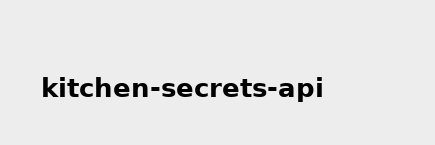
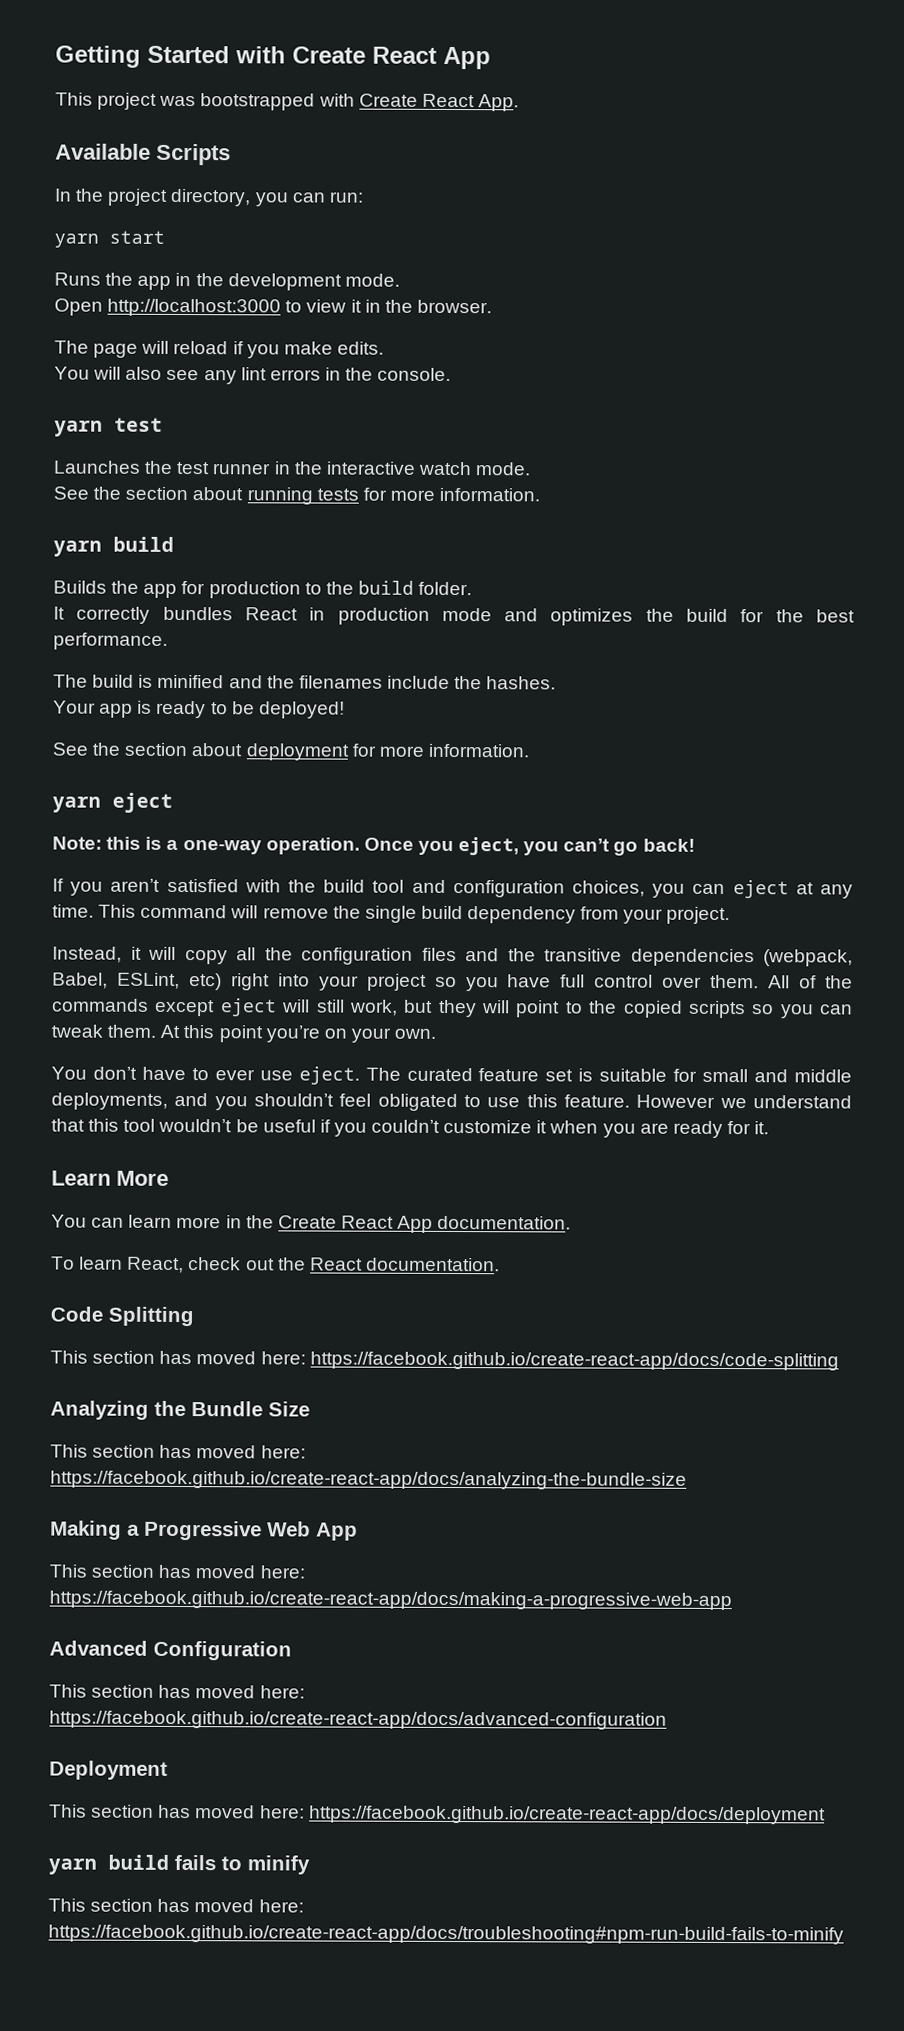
[41,77,324,102] kitchen-secrets-api -> [55,45,491,70] [55,92,519,112] [55,143,231,166] [54,188,364,207] [54,230,165,248] [54,272,400,291] [54,298,492,317] [54,340,384,359] [54,366,452,385] [54,417,163,437] [53,460,532,476] [53,486,541,505] [53,536,174,557] [53,580,473,599] [53,606,855,626] [53,632,168,650] [53,674,557,690] [53,700,345,719] [52,742,529,761] [52,792,173,813] [52,836,695,856] [52,878,854,899] [52,904,731,925] [52,946,853,967] [52,972,853,992] [52,998,853,1019] [51,1024,437,1043] [51,1066,852,1085] [51,1092,852,1112] [51,1118,770,1138] [51,1170,169,1186] [51,1214,572,1233] [51,1256,500,1274] [50,1306,194,1327] [50,1350,839,1371] [50,1400,310,1420] [50,1444,306,1459] [50,1470,687,1490] [50,1520,358,1541] [49,1564,305,1579] [49,1590,732,1611] [49,1640,292,1661] [49,1684,305,1699] [49,1710,667,1730] [49,1760,168,1780] [49,1804,826,1825] [48,1854,310,1875] [48,1898,304,1913] [48,1924,844,1945] Getting Started with Create React App // This project was bootstrapped with Create React App. // Available Scripts // In the project directory, you can run: // yarn start // Runs the app in the development mode. // Open http://localhost:3000 to view it in the browser. // The page will reload if you make edits. // You will also see any lint errors in the console. // yarn test // Launches the test runner in the interactive watch mode. // See the section about running tests for more information. // yarn build // Builds the app for production to the build folder. // It correctly bundles React in production mode and optimizes the build for the best performance. // The build is minified and the filenames include the hashes. // Your app is ready to be deployed! // See the section about deployment for more information. // yarn eject // Note: this is a one-way operation. Once you eject, you can’t go back! // If you aren’t satisfied with the build tool and configuration choices, you can eject at any time. This command will remove the single build dependency from your project. // Instead, it will copy all the configuration files and the transitive dependencies (webpack, Babel, ESLint, etc) right into your project so you have full control over them. All of the commands except eject will still work, but they will point to the copied scripts so you can tweak them. At this point you’re on your own. // You don’t have to ever use eject. The curated feature set is suitable for small and middle deployments, and you shouldn’t feel obligated to use this feature. However we understand that this tool wouldn’t be useful if you couldn’t customize it when you are ready for it. // Learn More // You can learn more in the Create React App documentation. // To learn React, check out the React documentation. // Code Splitting // This section has moved here: https://facebook.github.io/create-react-app/docs/code-splitting // Analyzing the Bundle Size // This section has moved here: https://facebook.github.io/create-react-app/docs/analyzing-the-bundle-size // Making a Progressive Web App // This section has moved here: https://facebook.github.io/create-react-app/docs/making-a-progressive-web-app // Advanced Configuration // This section has moved here: https://facebook.github.io/create-react-app/docs/advanced-configuration // Deployment // This section has moved here: https://facebook.github.io/create-react-app/docs/deployment // yarn build fails to minify // This section has moved here: https://facebook.github.io/create-react-app/docs/troubleshooting#npm-run-build-fails-to-minify

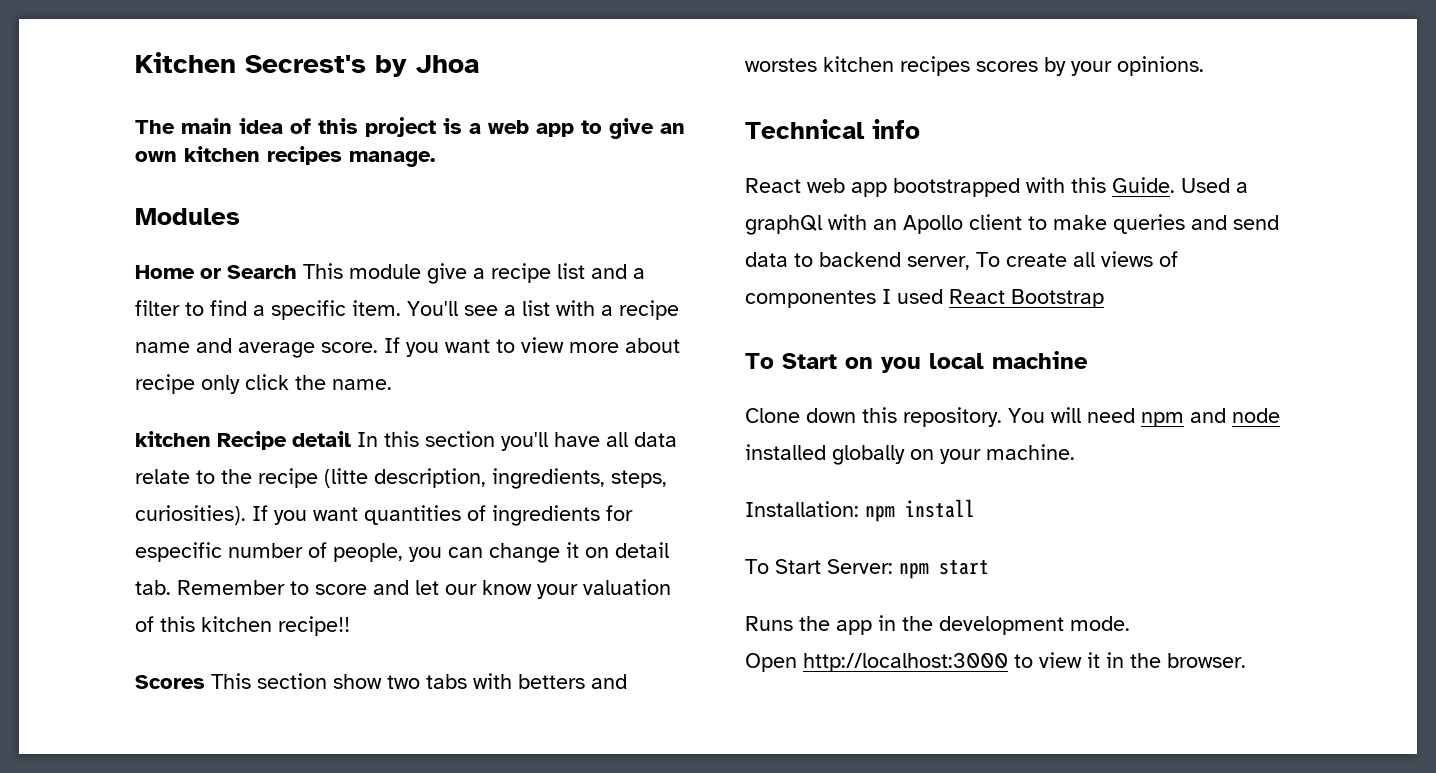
[55,45,491,70] [55,92,519,112] [55,143,231,166] [54,188,364,207] [54,233,99,248] Getting Started with Create React App // This project was bootstrapped with Create React App. // Available Scripts // In the project directory, you can run: // yarn -> [135,52,479,77] [135,117,685,139] [135,146,435,167] [135,208,240,225] [135,263,645,284] [135,300,679,320] [135,337,680,358] [135,374,392,394] [135,431,677,451] [135,468,667,489] [135,505,633,526] [135,542,669,563] [135,579,671,599] [135,616,350,636] [135,673,627,689] [745,56,1204,76] [745,119,920,139] [745,177,1248,197] [745,214,1279,235] [745,251,1178,270] [745,289,1104,308] [745,351,1088,373] [745,407,1280,427] [745,444,1075,465] [745,499,975,522] [745,559,929,579] Kitchen Secrest's by Jhoa // The main idea of this project is a web app to give an own kitchen recipes manage. // Modules // Home or Search This module give a recipe list and a filter to find a specific item. You'll see a list with a recipe name and average score. If you want to view more about recipe only click the name. // kitchen Recipe detail In this section you'll have all data relate to the recipe (litte description, ingredients, steps, curiosities). If you want quantities of ingredients for especific number of people, you can change it on detail tab. Remember to score and let our know your valuation of this kitchen recipe!! // Scores This section show two tabs with betters and worstes kitchen recipes scores by your opinions. // Technical info // React web app bootstrapped with this Guide. Used a graphQl with an Apollo client to make queries and send data to backend server, To create all views of componentes I used React Bootstrap // To Start on you local machine // Clone down this repository. You will need npm and node installed globally on your machine. // Installation: npm install // To Start Server: npm
[54,340,384,359] [54,366,452,385] [54,417,163,437] [53,460,532,476] [53,486,541,505] [53,536,174,557] [53,580,473,599] [53,606,855,626] [53,632,168,650] [53,674,557,690] [53,700,345,719] [52,742,529,761] [52,792,173,813] [52,836,695,856] [52,878,854,899] [52,904,731,925] [52,946,853,967] [52,972,853,992] [52,998,853,1019] [51,1024,437,1043] [51,1066,852,1085] [51,1092,852,1112] [51,1118,770,1138] [51,1170,169,1186] [51,1214,572,1233] [51,1256,500,1274] [50,1306,194,1327] [50,1350,839,1371] [50,1400,310,1420] [50,1444,306,1459] [50,1470,687,1490] [50,1520,358,1541] [49,1564,305,1579] [49,1590,732,1611] [49,1640,292,1661] [49,1684,305,1699] [49,1710,667,1730] [49,1760,168,1780] [49,1804,826,1825] [48,1854,310,1875] [48,1898,304,1913] [48,1924,844,1945] // The page will reload if you make edits. // You will also see any lint errors in the console. // yarn test // Launches the test runner in the interactive watch mode. // See the section about running tests for more information. // yarn build // Builds the app for production to the build folder. // It correctly bundles React in production mode and optimizes the build for the best performance. // The build is minified and the filenames include the hashes. // Your app is ready to be deployed! // See the section about deployment for more information. // yarn eject // Note: this is a one-way operation. Once you eject, you can’t go back! // If you aren’t satisfied with the build tool and configuration choices, you can eject at any time. This command will remove the single build dependency from your project. // Instead, it will copy all the configuration files and the transitive dependencies (webpack, Babel, ESLint, etc) right into your project so you have full control over them. All of the commands except eject will still work, but they will point to the copied scripts so you can tweak them. At this point you’re on your own. // You don’t have to ever use eject. The curated feature set is suitable for small and middle deployments, and you shouldn’t feel obligated to use this feature. However we understand that this tool wouldn’t be useful if you couldn’t customize it when you are ready for it. // Learn More // You can learn more in the Create React App documentation. // To learn React, check out the React documentation. // Code Splitting // This section has moved here: https://facebook.github.io/create-react-app/docs/code-splitting // Analyzing the Bundle Size // This section has moved here: https://facebook.github.io/create-react-app/docs/analyzing-the-bundle-size // Making a Progressive Web App // This section has moved here: https://facebook.github.io/create-react-app/docs/making-a-progressive-web-app // Advanced Configuration // This section has moved here: https://facebook.github.io/create-react-app/docs/advanced-configuration // Deployment // This section has moved here: https://facebook.github.io/create-react-app/docs/deployment // yarn build fails to minify // This section has moved here: https://facebook.github.io/create-react-app/docs/troubleshooting#npm-run-build-fails-to-minify -> (1246, 660) none

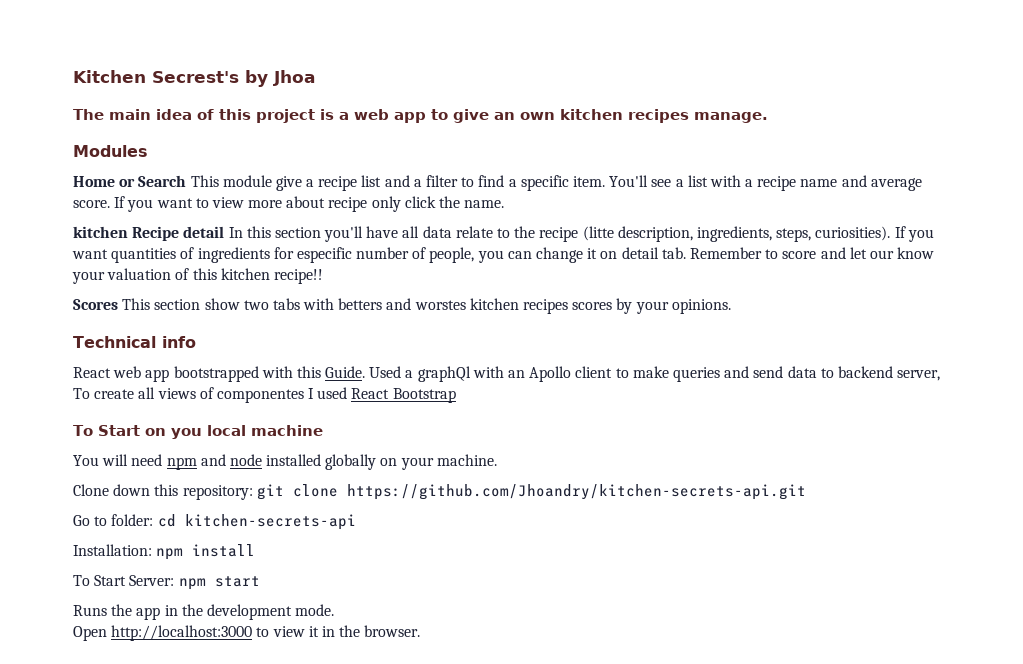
[745,407,1002,427] Clone down this repository. -> (323, 430) none
(1075, 452) none -> [73,484,806,500] [73,514,356,530] // Clone down this repository: git clone https://github.com/Jhoandry/kitchen-secrets-api.git // Go to folder: cd kitchen-secrets-api

